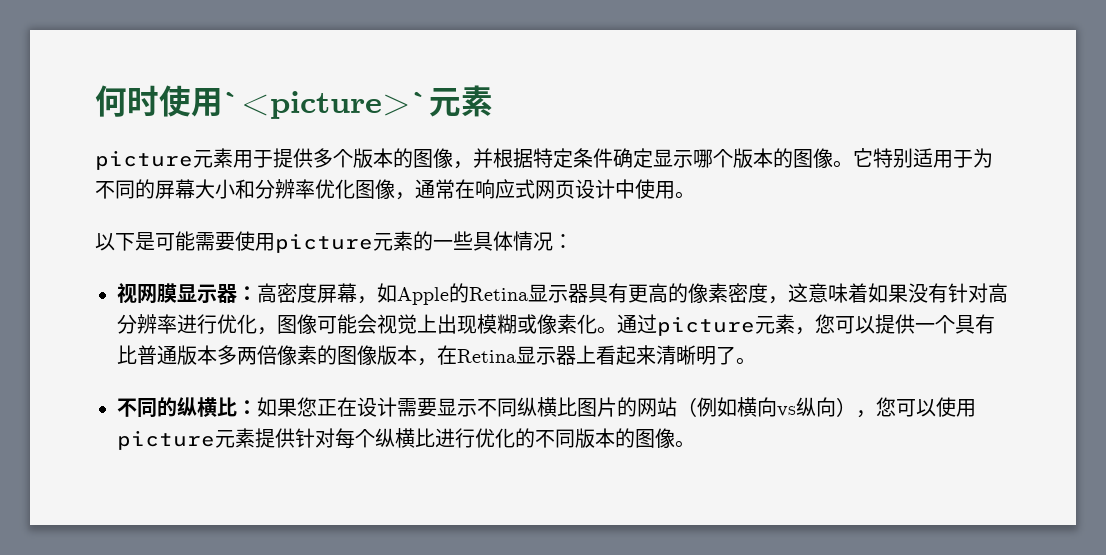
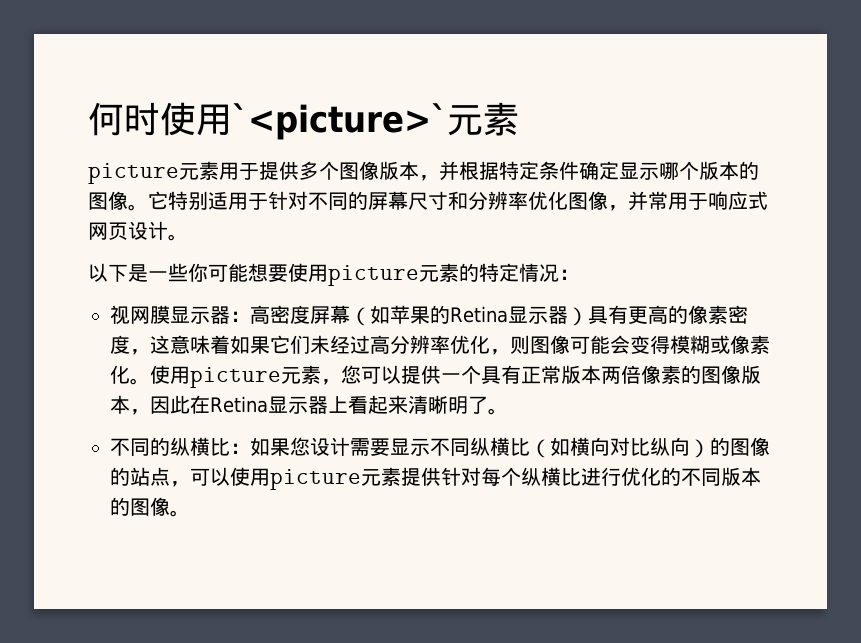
[353,148,453,168] 版本的图像 -> [339,161,419,180] 图像版本
[973,148,993,168] 为 -> [268,191,308,210] 针对
[195,179,235,199] 大小 -> [408,191,448,210] 尺寸
[415,179,475,199] 通常在 -> [628,191,708,211] 并常用于
[615,179,675,199] 中使用 -> (168, 230) none
[155,231,215,251] 可能需 -> [148,263,268,282] 一些你可能想
[433,231,513,251] 一些具体 -> [479,263,519,282] 特定
[357,283,449,305] ，如Apple -> [350,305,430,326] （如苹果
(588, 293) none -> [567,307,588,326] ）
[908,283,1008,303] [117,314,477,335] 没有针对高分辨率进行优化，图像可能会视觉上出现 -> [270,335,670,355] 它们未经过高分辨率优化，则图像可能会变得
[617,314,657,334] 通过 -> [150,365,190,384] 使用
[117,345,237,365] 比普通版本多 -> [521,365,601,384] 正常版本
(437, 362) none -> [150,395,190,414] 因此
[317,397,357,417] 正在 -> (310, 446) none
[577,397,896,418] 图片的网站（例如横向vs纵向），您 -> [530,437,770,458] [110,467,190,487] （如横向对比纵向）的图像的站点，

